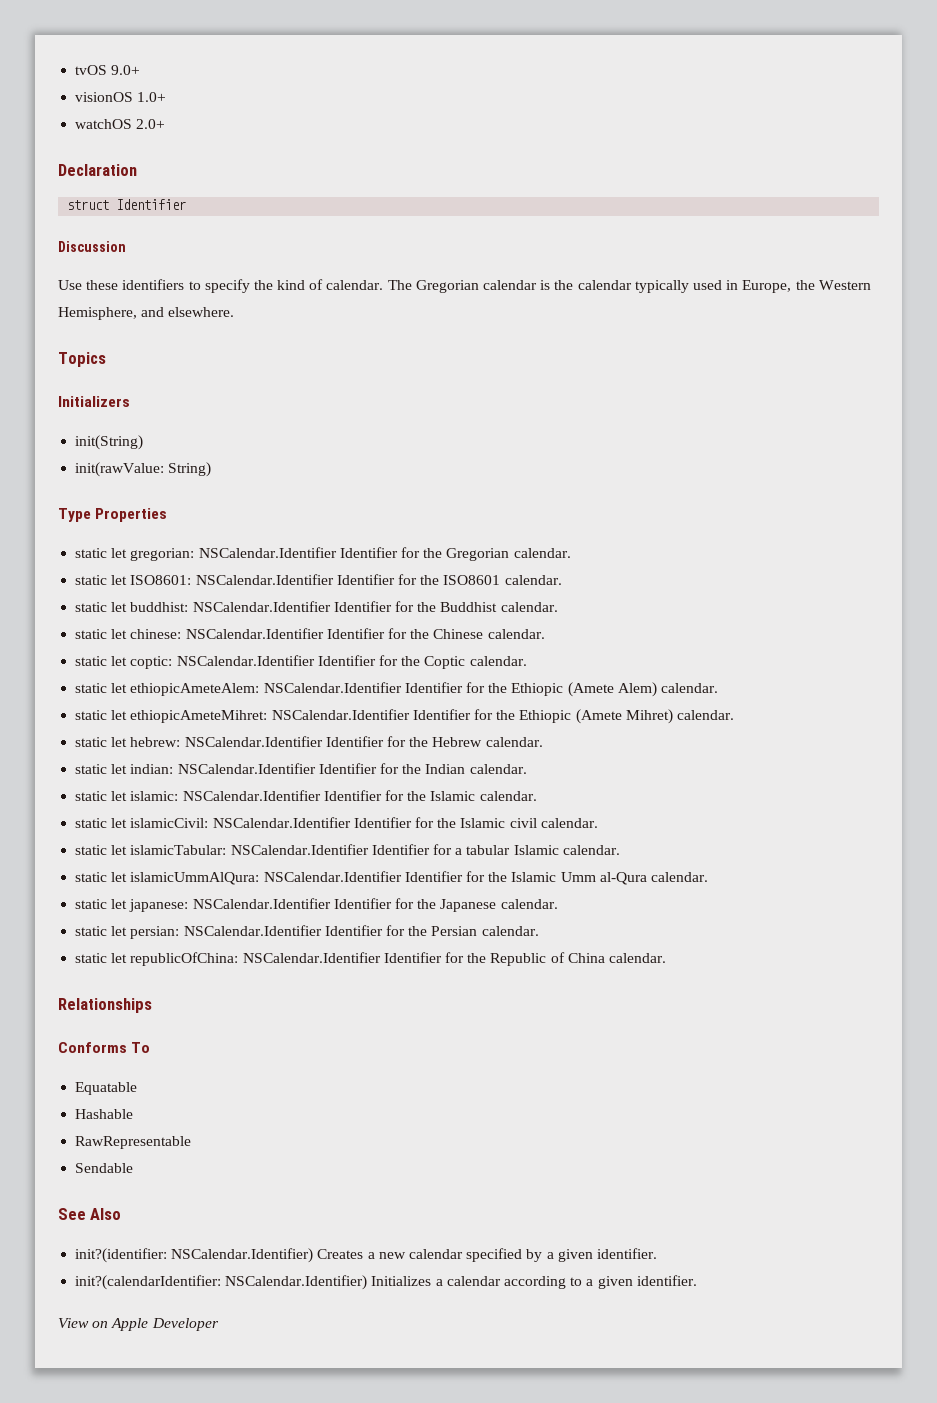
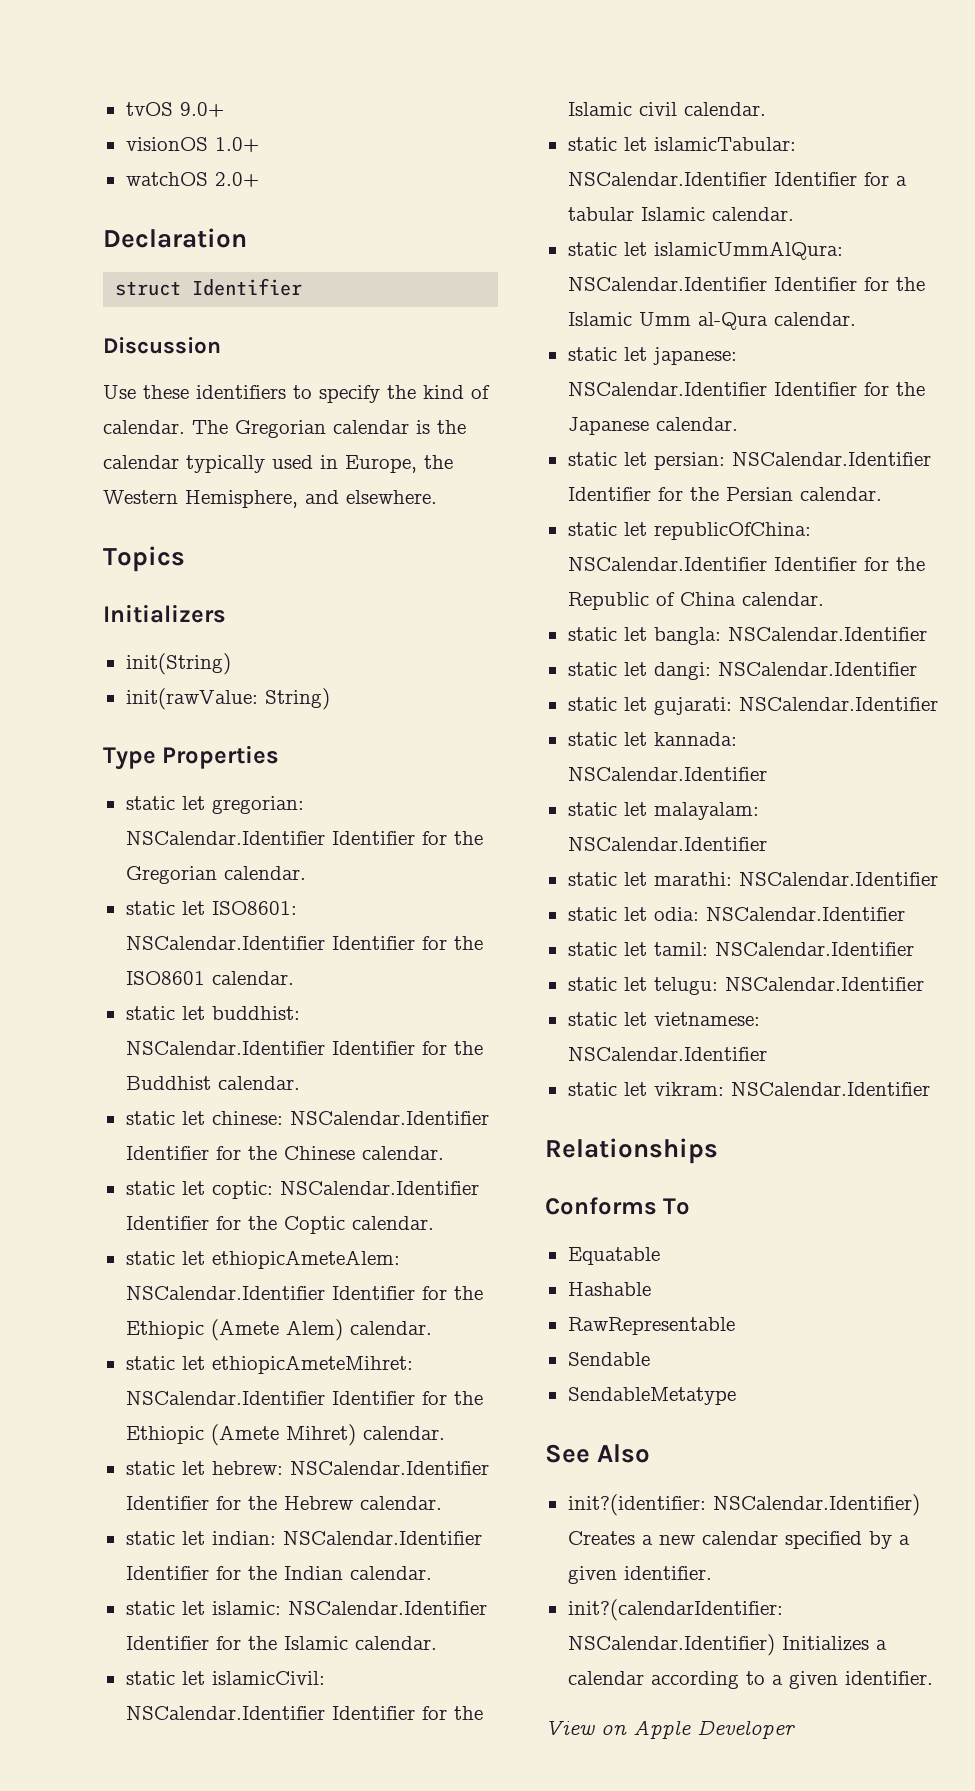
(666, 958) none -> [567,627,927,645] [567,662,917,680] [567,697,938,715] [567,732,737,746] [567,767,767,781] [567,802,759,820] [567,837,767,851] [567,872,938,886] [567,907,905,921] [567,942,914,956] [567,977,924,995] [567,1012,760,1026] [567,1047,767,1061] [567,1082,930,1096] // static let bangla: NSCalendar.Identifier // static let dangi: NSCalendar.Identifier // static let gujarati: NSCalendar.Identifier // static let kannada: NSCalendar.Identifier // static let malayalam: NSCalendar.Identifier // static let marathi: NSCalendar.Identifier // static let odia: NSCalendar.Identifier // static let tamil: NSCalendar.Identifier // static let telugu: NSCalendar.Identifier // static let vietnamese: NSCalendar.Identifier // static let vikram: NSCalendar.Identifier
(134, 1168) none -> [567,1387,736,1405] // SendableMetatype

